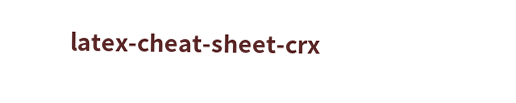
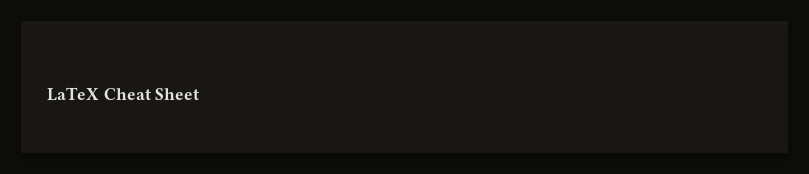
[69,30,321,54] latex-cheat-sheet-crx -> [47,87,200,101] LaTeX Cheat Sheet

